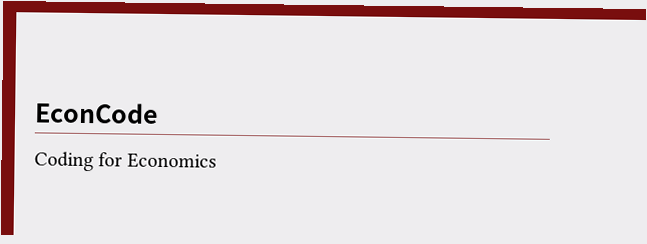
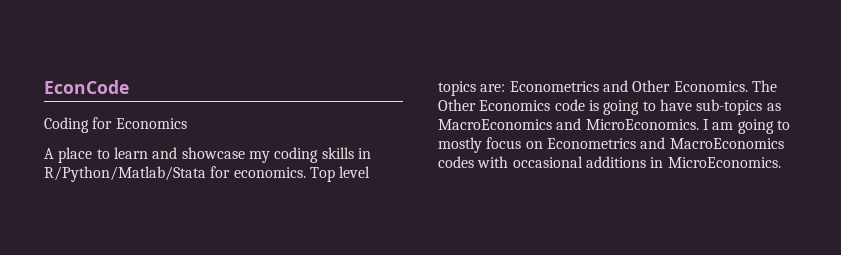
(217, 160) none -> [44,147,371,163] [44,166,371,182] [438,80,777,96] [438,99,781,115] [438,118,790,134] [438,137,784,153] [438,156,781,168] // A place to learn and showcase my coding skills in R/Python/Matlab/Stata for economics. Top level topics are: Econometrics and Other Economics. The Other Economics code is going to have sub-topics as MacroEconomics and MicroEconomics. I am going to mostly focus on Econometrics and MacroEconomics codes with occasional additions in MicroEconomics.

